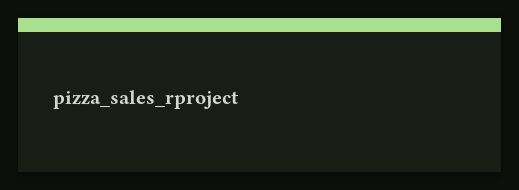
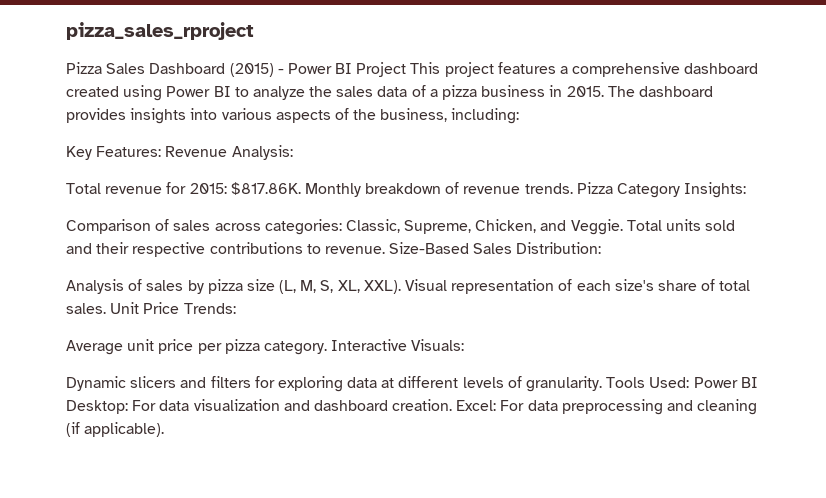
(238, 99) none -> [66,62,759,77] [66,85,713,101] [66,108,520,124] [66,145,293,160] [66,182,747,198] [66,219,736,235] [66,242,602,257] [66,279,751,294] [66,302,236,314] [66,339,465,355] [66,376,758,392] [66,399,758,415] [66,422,165,437] // Pizza Sales Dashboard (2015) - Power BI Project This project features a comprehensive dashboard created using Power BI to analyze the sales data of a pizza business in 2015. The dashboard provides insights into various aspects of the business, including: // Key Features: Revenue Analysis: // Total revenue for 2015: $817.86K. Monthly breakdown of revenue trends. Pizza Category Insights: // Comparison of sales across categories: Classic, Supreme, Chicken, and Veggie. Total units sold and their respective contributions to revenue. Size-Based Sales Distribution: // Analysis of sales by pizza size (L, M, S, XL, XXL). Visual representation of each size's share of total sales. Unit Price Trends: // Average unit price per pizza category. Interactive Visuals: // Dynamic slicers and filters for exploring data at different levels of granularity. Tools Used: Power BI Desktop: For data visualization and dashboard creation. Excel: For data preprocessing and cleaning (if applicable).

